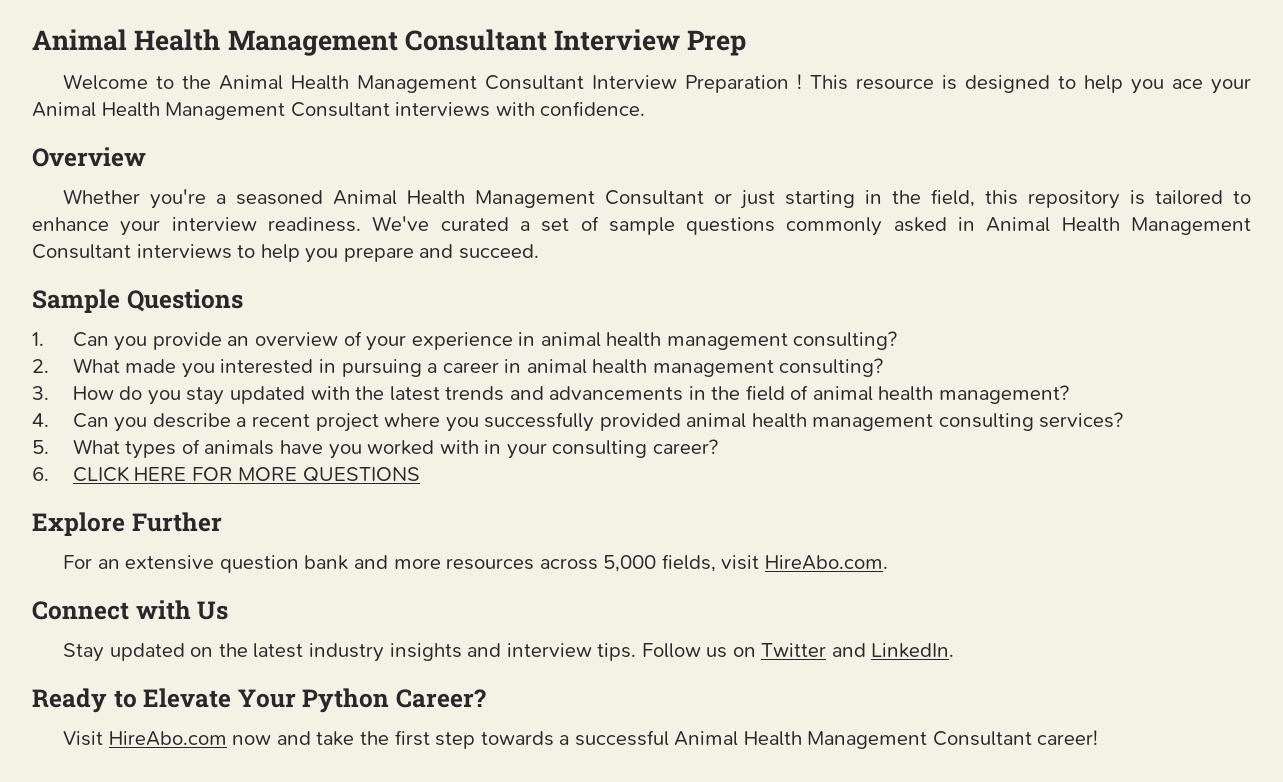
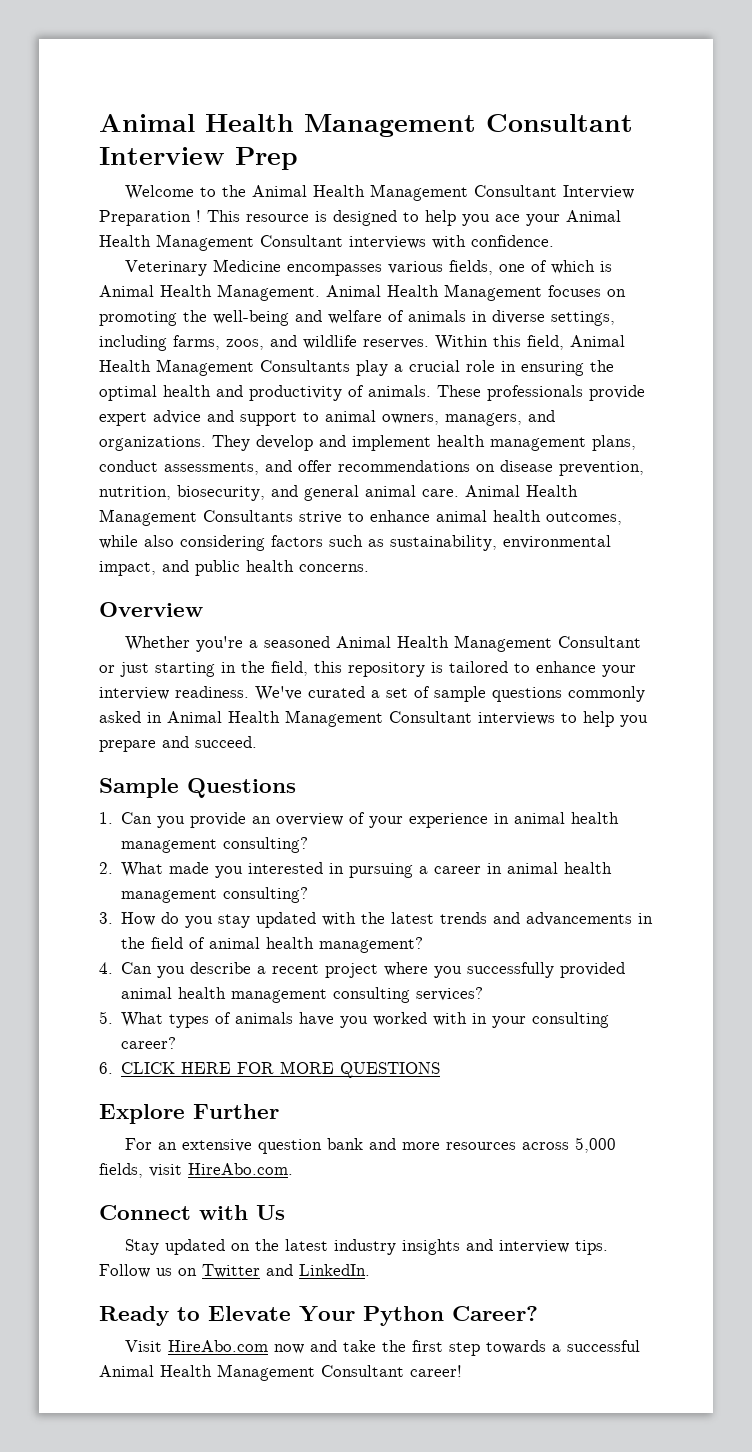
(646, 108) none -> [125,259,613,276] [99,284,626,301] [99,310,615,326] [99,335,625,351] [99,359,614,376] [99,385,645,401] [99,410,555,426] [99,435,636,451] [99,460,644,476] [99,485,578,501] [99,509,622,526] [99,535,611,551] [99,560,369,576] // Veterinary Medicine encompasses various fields, one of which is Animal Health Management. Animal Health Management focuses on promoting the well-being and welfare of animals in diverse settings, including farms, zoos, and wildlife reserves. Within this field, Animal Health Management Consultants play a crucial role in ensuring the optimal health and productivity of animals. These professionals provide expert advice and support to animal owners, managers, and organizations. They develop and implement health management plans, conduct assessments, and offer recommendations on disease prevention, nutrition, biosecurity, and general animal care. Animal Health Management Consultants strive to enhance animal health outcomes, while also considering factors such as sustainability, environmental impact, and public health concerns.

